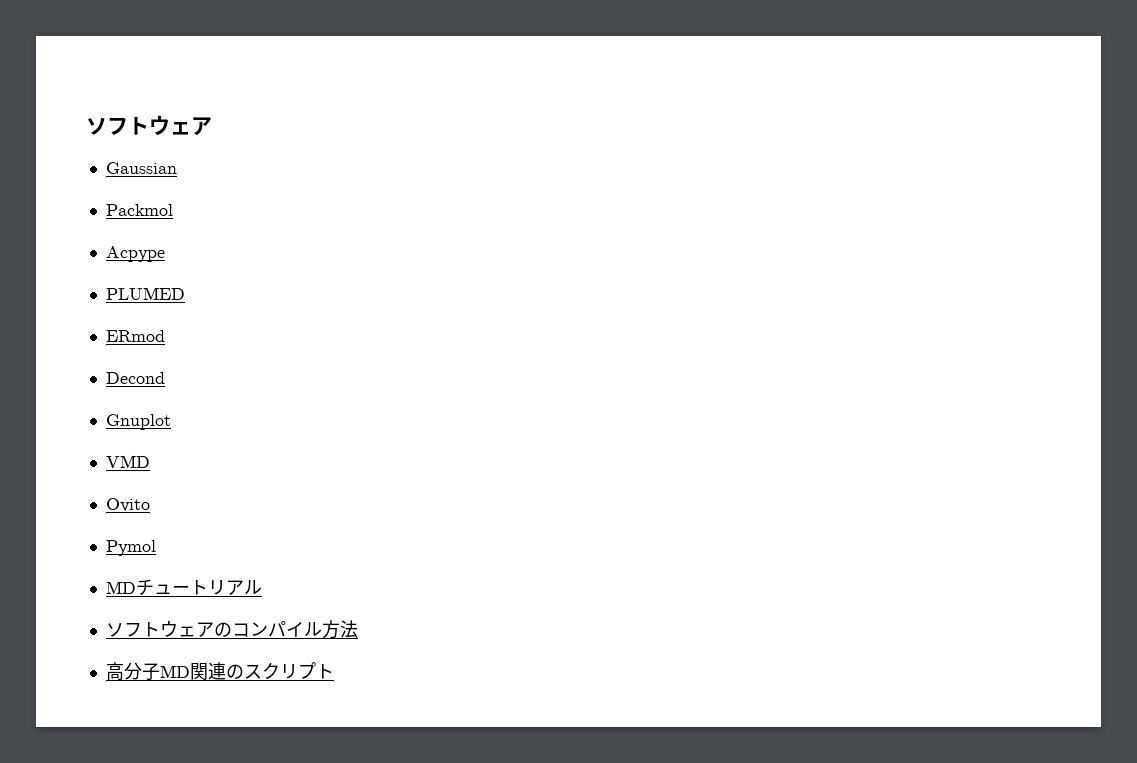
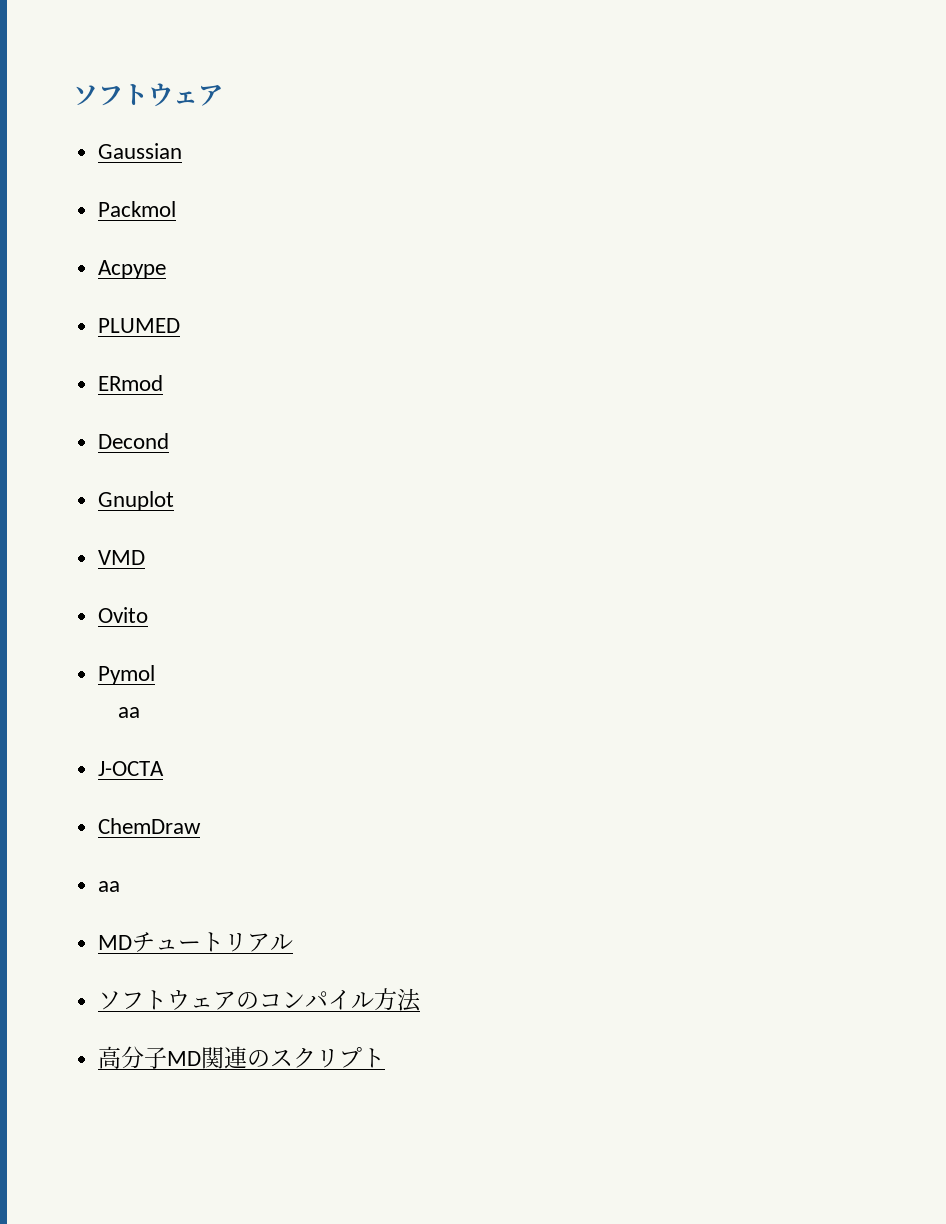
(156, 548) none -> [117,707,140,718] [98,761,165,776] [98,818,202,834] [98,881,121,892] // aa // J-OCTA // ChemDraw // aa

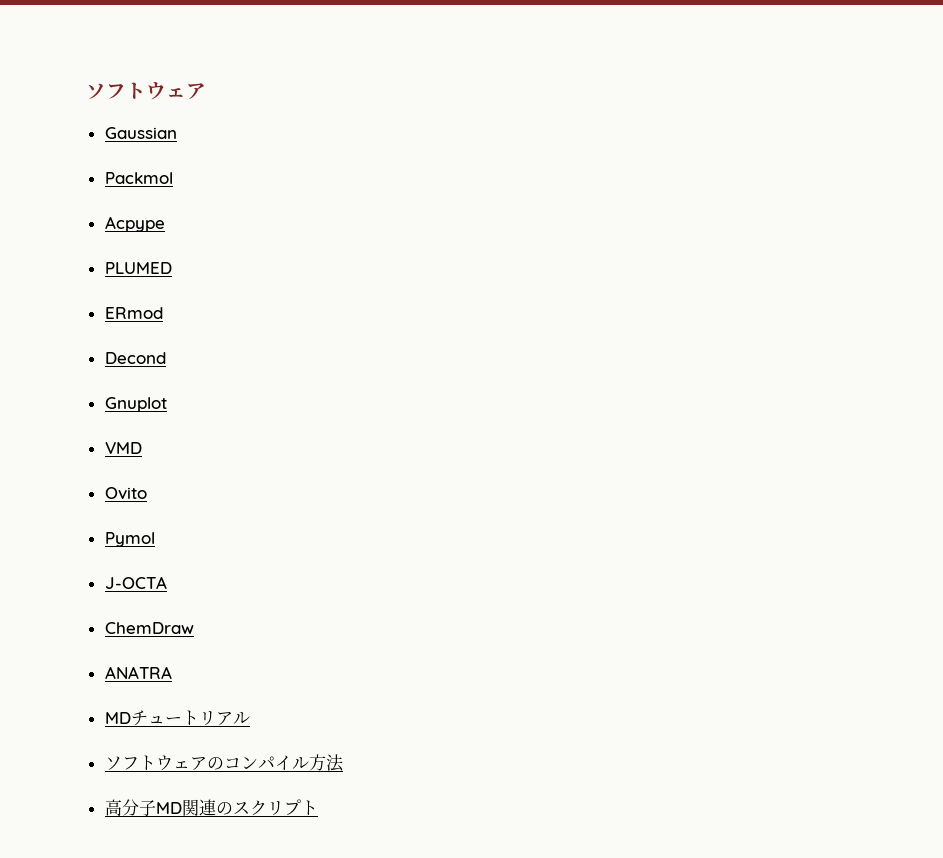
[117,707,140,718] // aa -> (155, 539) none
[98,881,121,892] aa -> [104,666,172,679] ANATRA

